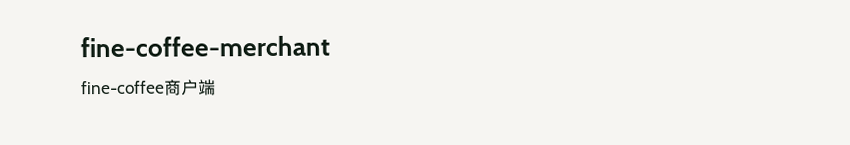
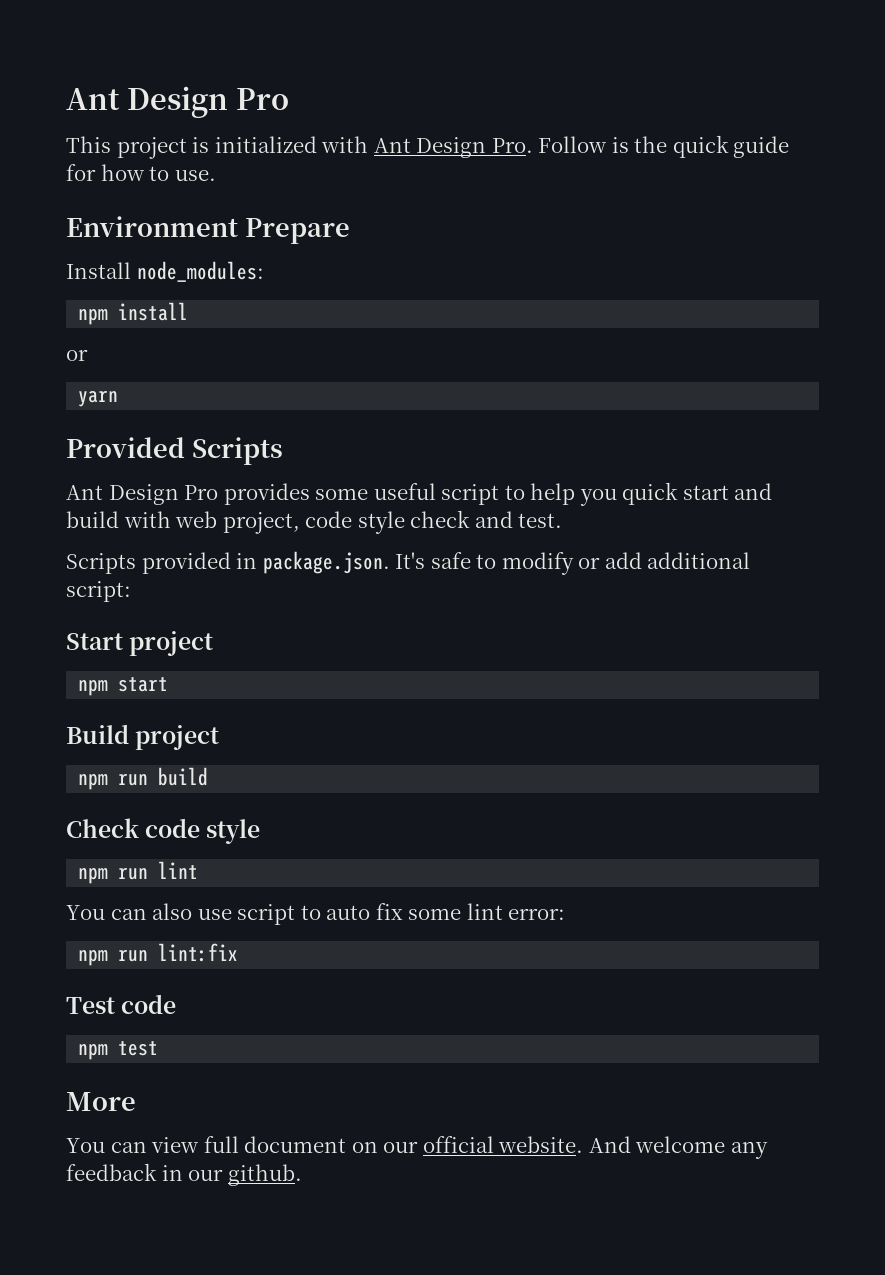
[80,35,330,58] [81,79,216,96] fine-coffee-merchant // fine-coffee商户端 -> [66,86,289,118] [66,135,790,159] [66,164,216,181] [66,216,350,244] [66,261,264,282] [78,302,189,325] [66,349,88,361] [78,390,119,407] [66,437,283,465] [66,482,773,506] [66,510,563,534] [66,551,751,575] [66,581,131,602] [66,631,214,656] [78,677,169,696] [66,724,220,750] [78,767,209,790] [66,818,261,844] [78,861,199,884] [66,903,566,925] [78,943,239,966] [66,994,177,1014] [78,1041,159,1060] [66,1092,136,1111] [66,1136,768,1159] [66,1163,302,1186] Ant Design Pro // This project is initialized with Ant Design Pro. Follow is the quick guide for how to use. // Environment Prepare // Install node_modules: // npm install // or // yarn // Provided Scripts // Ant Design Pro provides some useful script to help you quick start and build with web project, code style check and test. // Scripts provided in package.json. It's safe to modify or add additional script: // Start project // npm start // Build project // npm run build // Check code style // npm run lint // You can also use script to auto fix some lint error: // npm run lint:fix // Test code // npm test // More // You can view full document on our official website. And welcome any feedback in our github.

